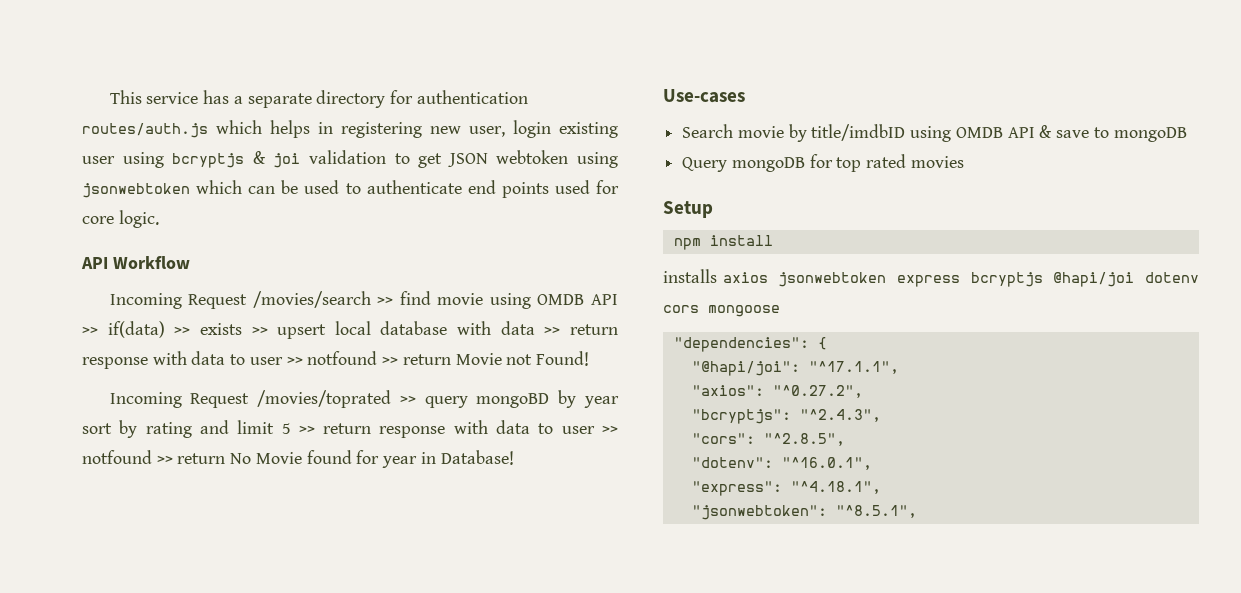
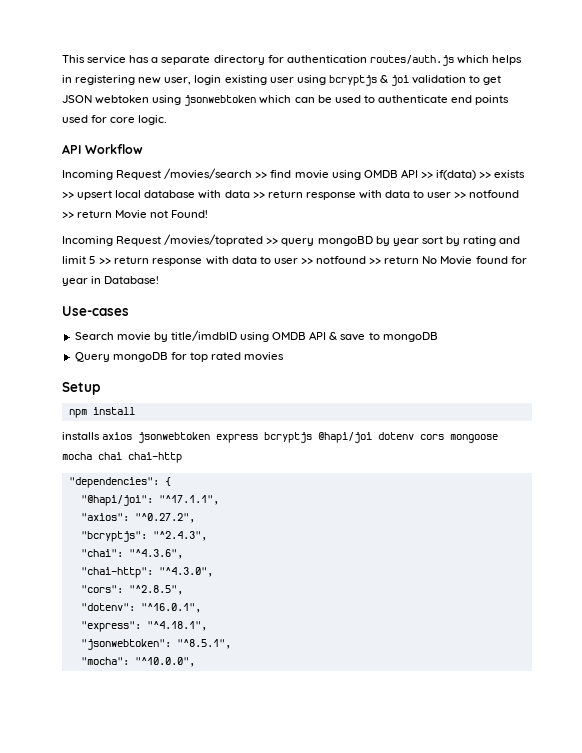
(780, 311) none -> [62,452,182,463] mocha chai chai-http
(881, 415) none -> [80,549,183,559] [80,567,213,578] // "chai": "^4.3.6", // "chai-http": "^4.3.0",
(917, 511) none -> [80,657,195,667] // "mocha": "^10.0.0",

